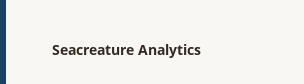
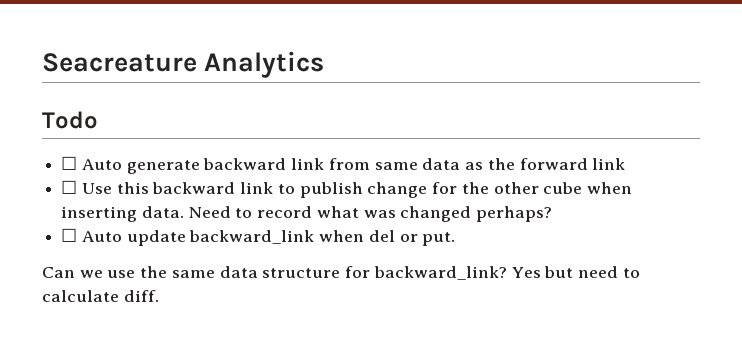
(201, 51) none -> [42,111,98,129] [61,156,626,174] [61,180,632,198] [61,206,553,222] [61,228,456,246] [42,266,640,280] [42,290,159,302] // Todo // ☐ Auto generate backward link from same data as the forward link // ☐ Use this backward link to publish change for the other cube when inserting data. Need to record what was changed perhaps? // ☐ Auto update backward_link when del or put. // Can we use the same data structure for backward_link? Yes but need to calculate diff.

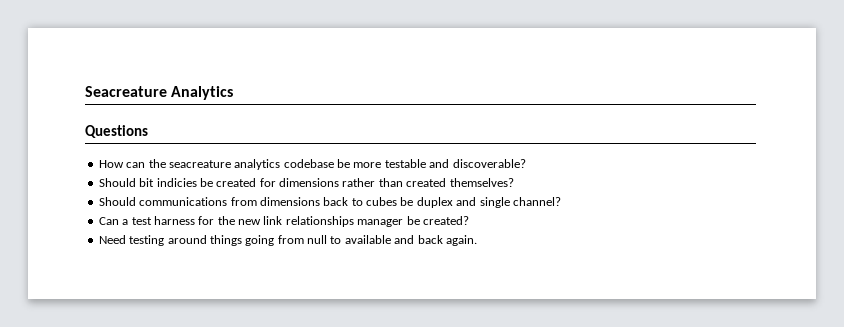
[42,111,98,129] [61,156,626,174] [61,180,632,198] [61,206,553,222] [61,228,456,246] [42,266,640,280] [42,290,159,302] Todo // ☐ Auto generate backward link from same data as the forward link // ☐ Use this backward link to publish change for the other cube when inserting data. Need to record what was changed perhaps? // ☐ Auto update backward_link when del or put. // Can we use the same data structure for backward_link? Yes but need to calculate diff. -> [85,125,148,138] [98,159,526,170] [98,178,514,187] [98,197,561,208] [98,216,469,227] [98,235,477,246] Questions // How can the seacreature analytics codebase be more testable and discoverable? // Should bit indicies be created for dimensions rather than created themselves? // Should communications from dimensions back to cubes be duplex and single channel? // Can a test harness for the new link relationships manager be created? // Need testing around things going from null to available and back again.

